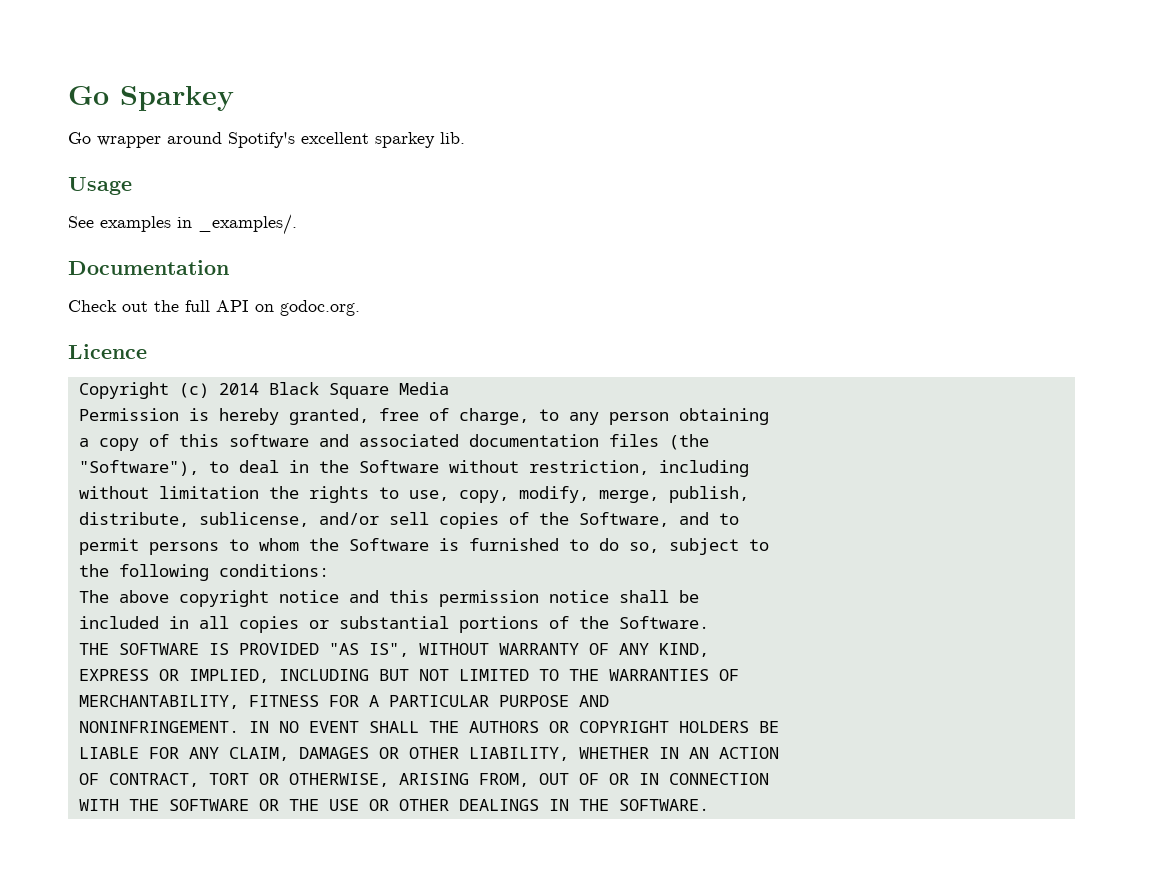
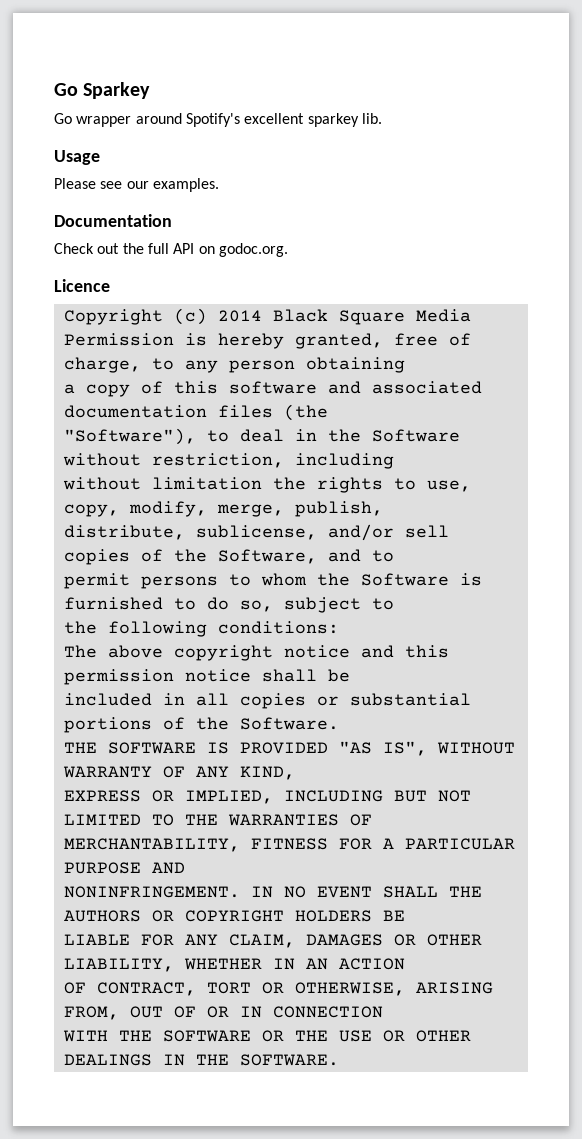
[68,214,297,235] See examples in _examples/. -> [54,178,219,192] Please see our examples.

